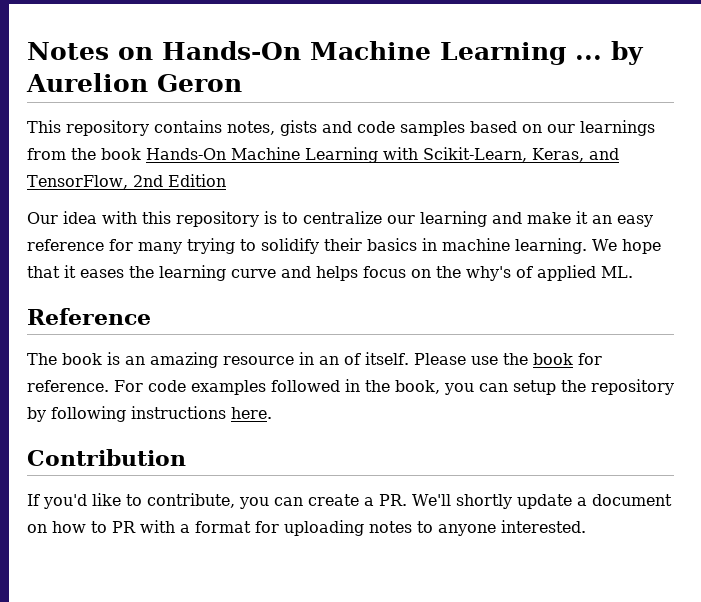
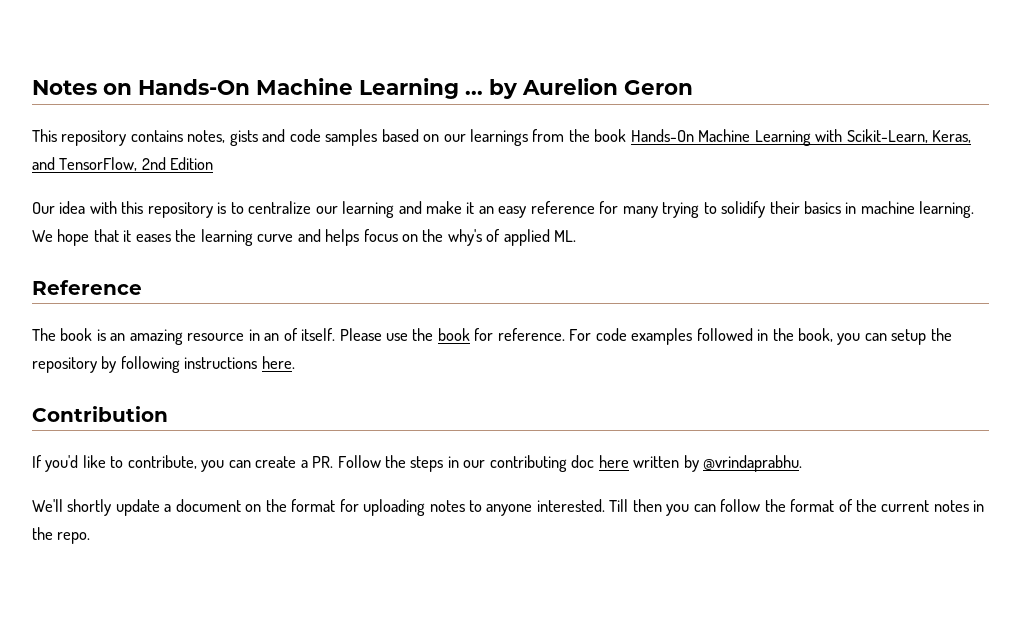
(407, 500) none -> [337,455,803,472] Follow the steps in our contributing doc here written by @vrindaprabhu. //
[52,520,190,533] how to PR with a -> [265,499,287,512] the
(586, 526) none -> [609,499,985,516] [32,527,91,544] Till then you can follow the format of the current notes in the repo.

